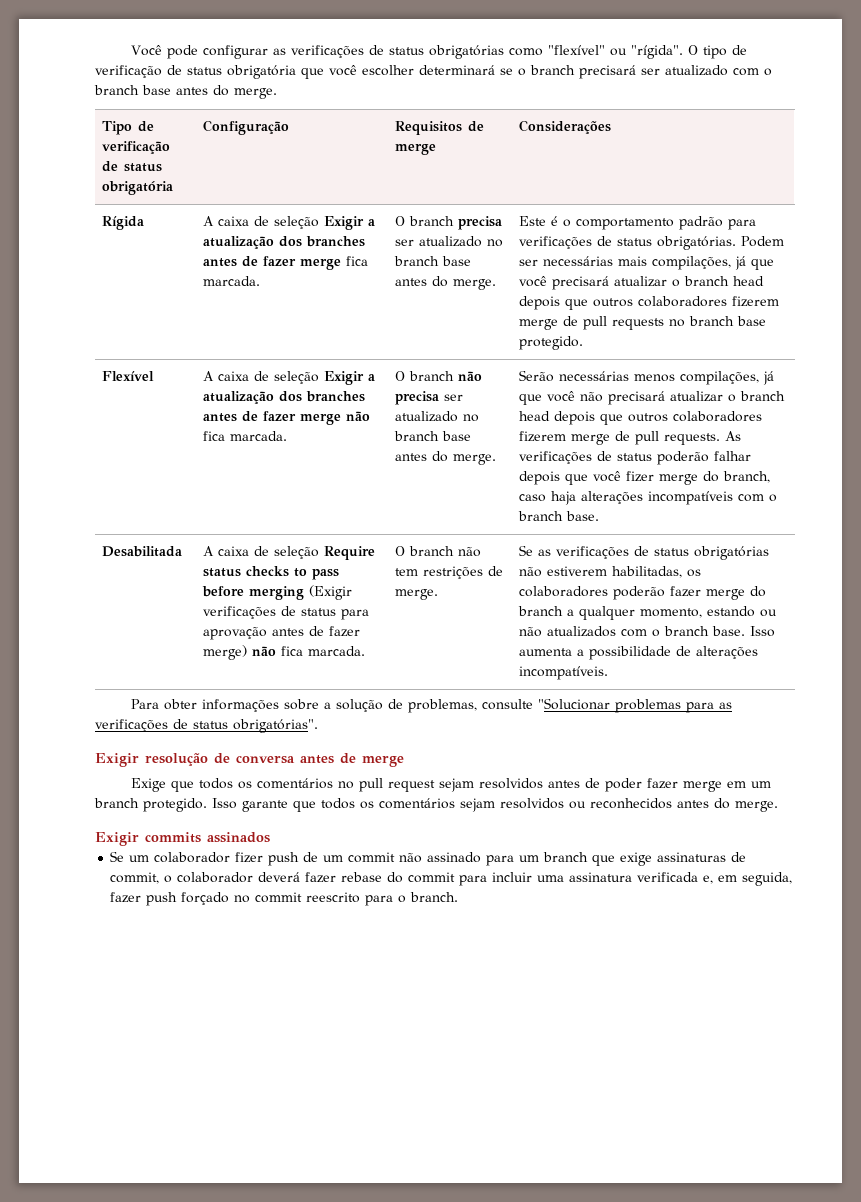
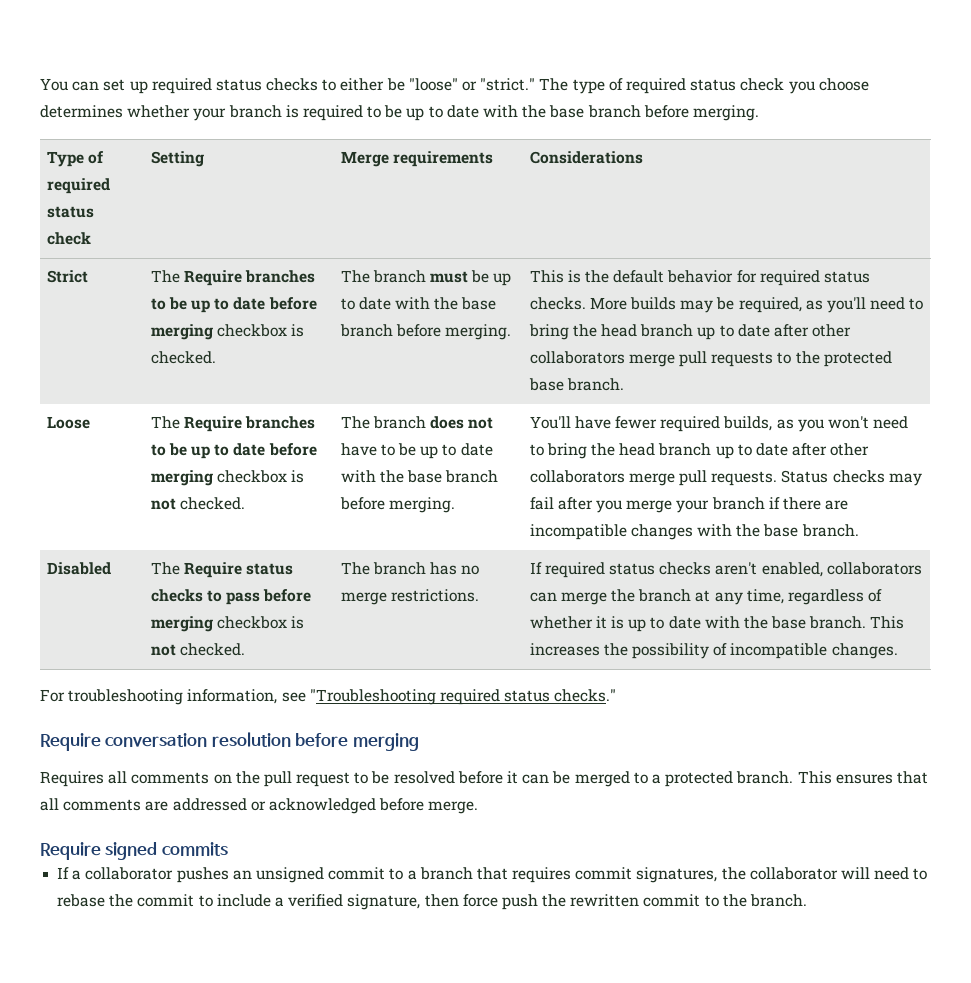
[131,45,748,59] [95,65,772,79] [94,85,277,99] [101,121,154,135] [101,141,170,154] [101,161,162,172] [101,181,173,195] [202,120,289,135] [394,121,484,135] [394,144,436,155] [518,120,611,134] [101,216,144,230] [202,216,375,230] [202,236,365,249] [202,256,368,270] [202,276,260,286] [394,216,502,230] [394,236,503,247] [393,256,471,266] [394,276,496,290] [518,216,756,230] [518,236,784,250] [518,256,774,270] [518,276,764,290] [518,296,779,310] [518,316,766,330] [518,336,583,350] [101,371,154,381] [202,371,375,385] [202,391,365,404] [202,411,370,425] [202,431,287,441] [394,371,482,381] [394,391,463,405] [394,411,479,422] [393,431,471,441] [394,451,496,465] [518,370,774,385] [518,391,785,405] [518,411,762,425] [518,431,741,445] [518,451,751,465] [518,471,770,485] [518,491,777,505] [517,511,599,521] [101,546,182,557] [202,546,319,559] Você pode configurar as verificações de status obrigatórias como "flexível" ou "rígida". O tipo de verificação de status obrigatória que você escolher determinará se o branch precisará ser atualizado com o branch base antes do merge. // Tipo de verificação de status obrigatória | Configuração | Requisitos de merge | Considerações // Rígida | A caixa de seleção Exigir a atualização dos branches antes de fazer merge fica marcada. | O branch precisa ser atualizado no branch base antes do merge. | Este é o comportamento padrão para verificações de status obrigatórias. Podem ser necessárias mais compilações, já que você precisará atualizar o branch head depois que outros colaboradores fizerem merge de pull requests no branch base protegido. // Flexível | A caixa de seleção Exigir a atualização dos branches antes de fazer merge não fica marcada. | O branch não precisa ser atualizado no branch base antes do merge. | Serão necessárias menos compilações, já que você não precisará atualizar o branch head depois que outros colaboradores fizerem merge de pull requests. As verificações de status poderão falhar depois que você fizer merge do branch, caso haja alterações incompatíveis com o branch base. // Desabilitada | A caixa de seleção -> [40,78,869,94] [40,105,759,121] [46,151,104,167] [46,178,110,194] [46,206,94,218] [46,232,91,245] [150,151,204,167] [340,151,493,167] [529,151,643,164] [46,270,88,283] [150,270,315,286] [150,297,317,313] [150,324,304,340] [150,351,216,364] [340,270,512,286] [340,297,497,310] [339,324,511,340] [529,270,870,286] [529,297,924,313] [528,324,852,340] [529,351,892,367] [528,378,624,391] [46,416,90,429] [150,416,315,432] [150,443,317,459] [150,470,304,486] [150,497,245,510] [340,416,494,429] [340,443,493,459] [340,470,499,483] [339,497,455,513] [529,416,909,432] [529,443,870,459] [529,470,922,486] [529,497,849,513] [529,524,859,540] [46,562,111,575] [150,562,180,575] You can set up required status checks to either be "loose" or "strict." The type of required status check you choose determines whether your branch is required to be up to date with the base branch before merging. // Type of required status check | Setting | Merge requirements | Considerations // Strict | The Require branches to be up to date before merging checkbox is checked. | The branch must be up to date with the base branch before merging. | This is the default behavior for required status checks. More builds may be required, as you'll need to bring the head branch up to date after other collaborators merge pull requests to the protected base branch. // Loose | The Require branches to be up to date before merging checkbox is not checked. | The branch does not have to be up to date with the base branch before merging. | You'll have fewer required builds, as you won't need to bring the head branch up to date after other collaborators merge pull requests. Status checks may fail after you merge your branch if there are incompatible changes with the base branch. // Disabled | The
[308,585,352,600] [202,606,369,620] [202,626,360,640] [202,645,365,660] [394,546,481,557] [394,566,503,579] [394,589,438,600] [518,545,769,560] [518,566,701,578] [518,586,766,600] [517,606,777,620] [518,626,775,637] [518,646,758,660] [518,666,608,680] [131,698,733,713] [95,719,318,733] [95,753,404,767] [131,778,772,792] [94,798,778,812] [95,832,139,846] (Exigir verificações de status para aprovação antes de fazer merge) não fica marcada. | O branch não tem restrições de merge. | Se as verificações de status obrigatórias não estiverem habilitadas, os colaboradores poderão fazer merge do branch a qualquer momento, estando ou não atualizados com o branch base. Isso aumenta a possibilidade de alterações incompatíveis. // Para obter informações sobre a solução de problemas, consulte "Solucionar problemas para as verificações de status obrigatórias". // Exigir resolução de conversa antes de merge // Exige que todos os comentários no pull request sejam resolvidos antes de poder fazer merge em um branch protegido. Isso garante que todos os comentários sejam resolvidos ou reconhecidos antes do merge. // Exigir -> [216,616,304,629] [150,643,245,656] [340,562,480,575] [340,589,479,605] [529,562,922,578] [529,589,883,605] [529,616,905,632] [529,643,898,659] [40,689,617,705] [40,732,419,751] [40,771,928,787] [40,798,479,814] [40,842,158,860] checkbox is not checked. | The branch has no merge restrictions. | If required status checks aren't enabled, collaborators can merge the branch at any time, regardless of whether it is up to date with the base branch. This increases the possibility of incompatible changes. // For troubleshooting information, see "Troubleshooting required status checks." // Require conversation resolution before merging // Requires all comments on the pull request to be resolved before it can be merged to a protected branch. This ensures that all comments are addressed or acknowledged before merge. // Require signed
[207,832,270,843] [110,851,747,866] [110,872,793,886] [110,892,407,906] assinados // Se um colaborador fizer push de um commit não assinado para um branch que exige assinaturas de commit, o colaborador deverá fazer rebase do commit para incluir uma assinatura verificada e, em seguida, fazer push forçado no commit reescrito para o -> [57,867,928,883] [57,894,747,910] // If a collaborator pushes an unsigned commit to a branch that requires commit signatures, the collaborator will need to rebase the commit to include a verified signature, then force push the rewritten commit to the

